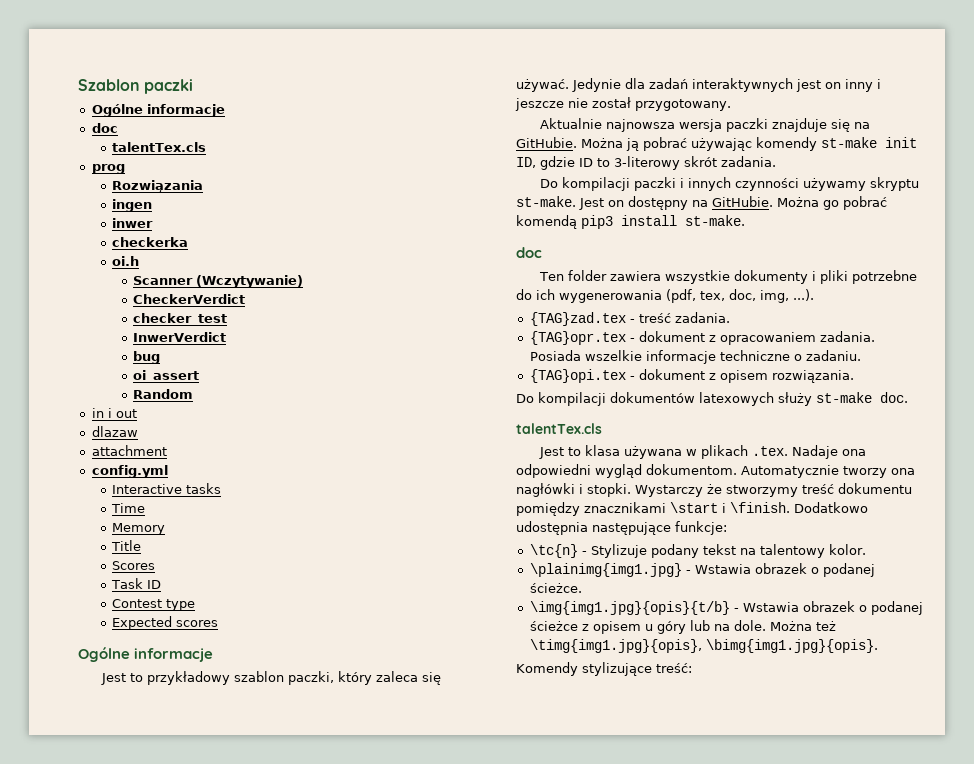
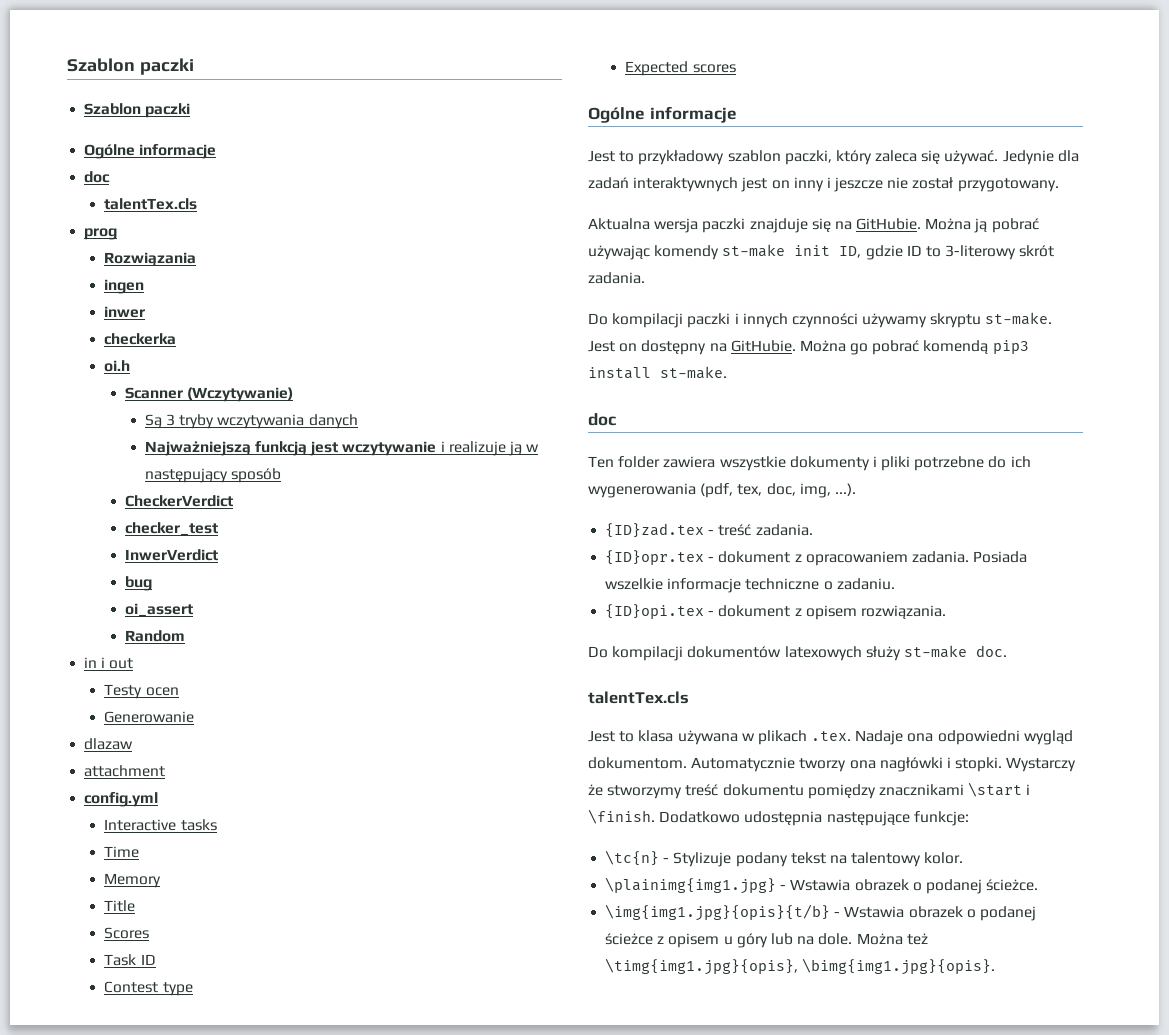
[78,79,194,94] Szablon paczki -> [67,58,194,75] [84,103,191,118] Szablon paczki // Szablon paczki
(303, 281) none -> [144,414,358,429] [144,441,540,456] [144,468,282,483] // Są 3 tryby wczytywania danych // Najważniejszą funkcją jest wczytywanie i realizuje ją w następujący sposób
(137, 413) none -> [104,684,179,699] [104,711,195,723] // Testy ocen // Generowanie
[540,118,676,132] Aktualnie najnowsza -> [588,218,650,230] Aktualna
[529,312,626,326] {TAG}zad.tex -> [605,523,705,538] {ID}zad.tex
[529,331,626,345] {TAG}opr.tex -> [605,550,705,565] {ID}opr.tex
[529,369,626,383] {TAG}opi.tex -> [605,604,705,619] {ID}opi.tex
[516,662,692,676] // Komendy stylizujące treść: -> (996, 966) none

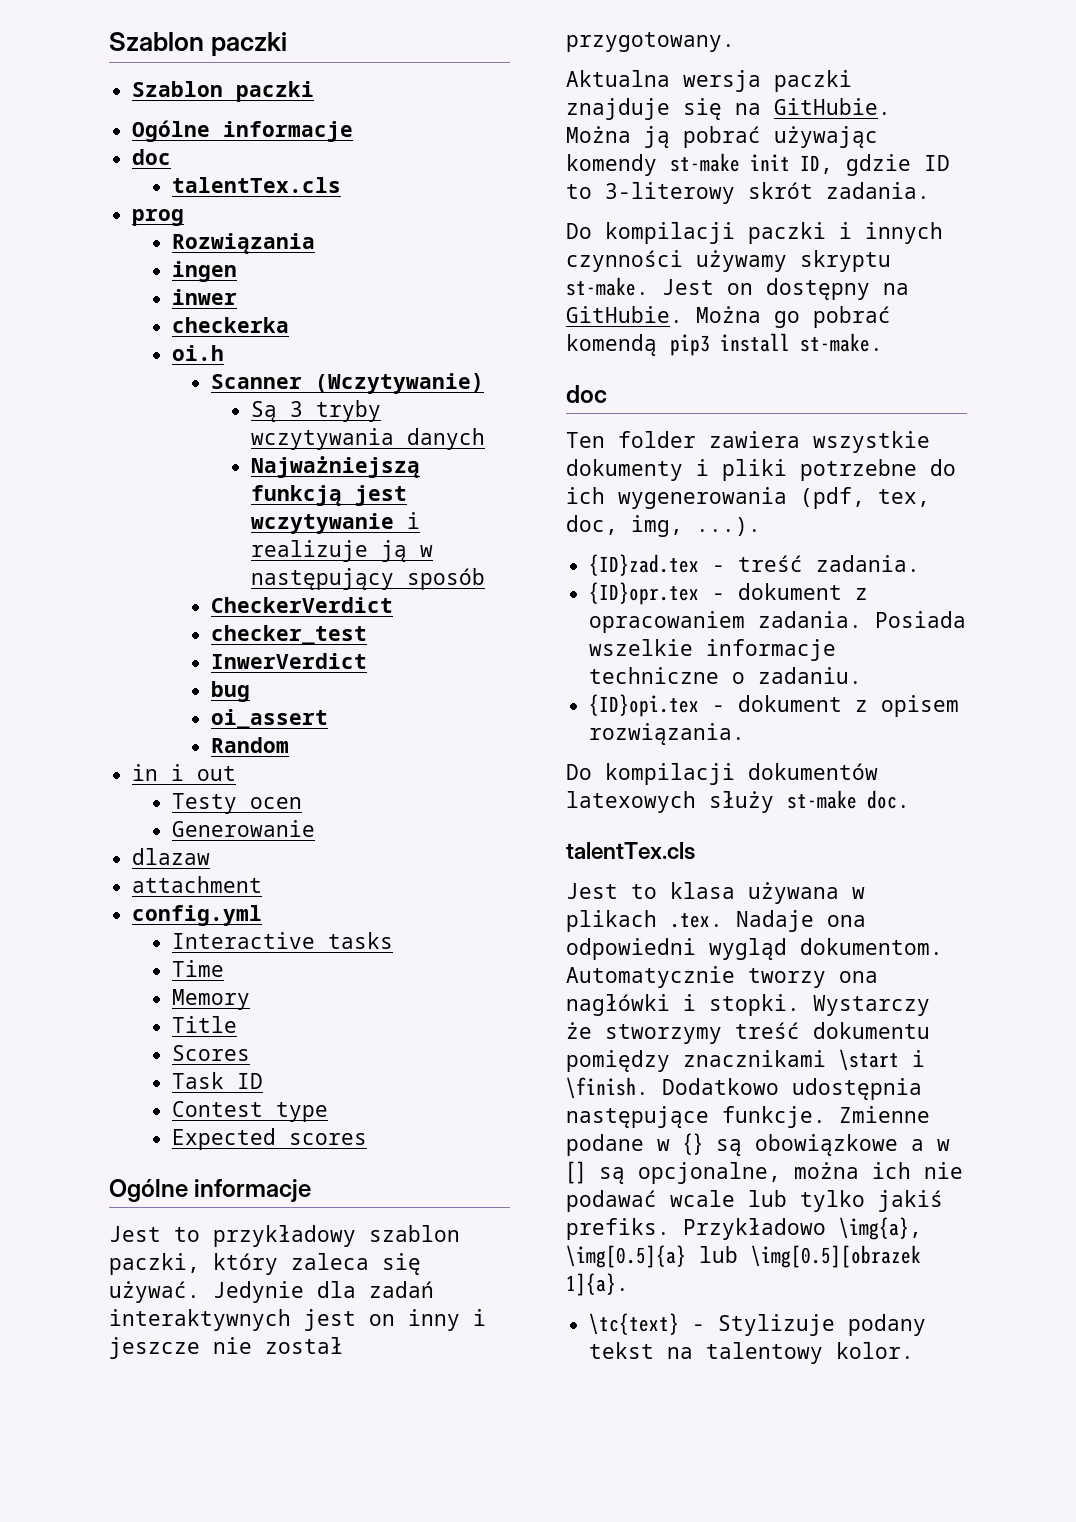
[913,811,969,826] [605,850,660,866] funkcje: // \tc{n} -> [722,1106,930,1128] [566,1133,950,1156] [566,1161,963,1184] [566,1190,943,1212] [566,1217,922,1240] [566,1245,921,1268] [566,1273,629,1296] [589,1313,680,1335] funkcje. Zmienne podane w {} są obowiązkowe a w [] są opcjonalne, można ich nie podawać wcale lub tylko jakiś prefiks. Przykładowo \img{a}, \img[0.5]{a} lub \img[0.5][obrazek 1]{a}. // \tc{text}
[605,877,1039,894] [605,904,1036,921] [605,933,928,948] [605,958,996,975] // \plainimg{img1.jpg} - Wstawia obrazek o podanej ścieżce. // \img{img1.jpg}{opis}{t/b} - Wstawia obrazek o podanej ścieżce z opisem u góry lub na dole. Można też \timg{img1.jpg}{opis}, \bimg{img1.jpg}{opis}. -> (915, 1350) none

